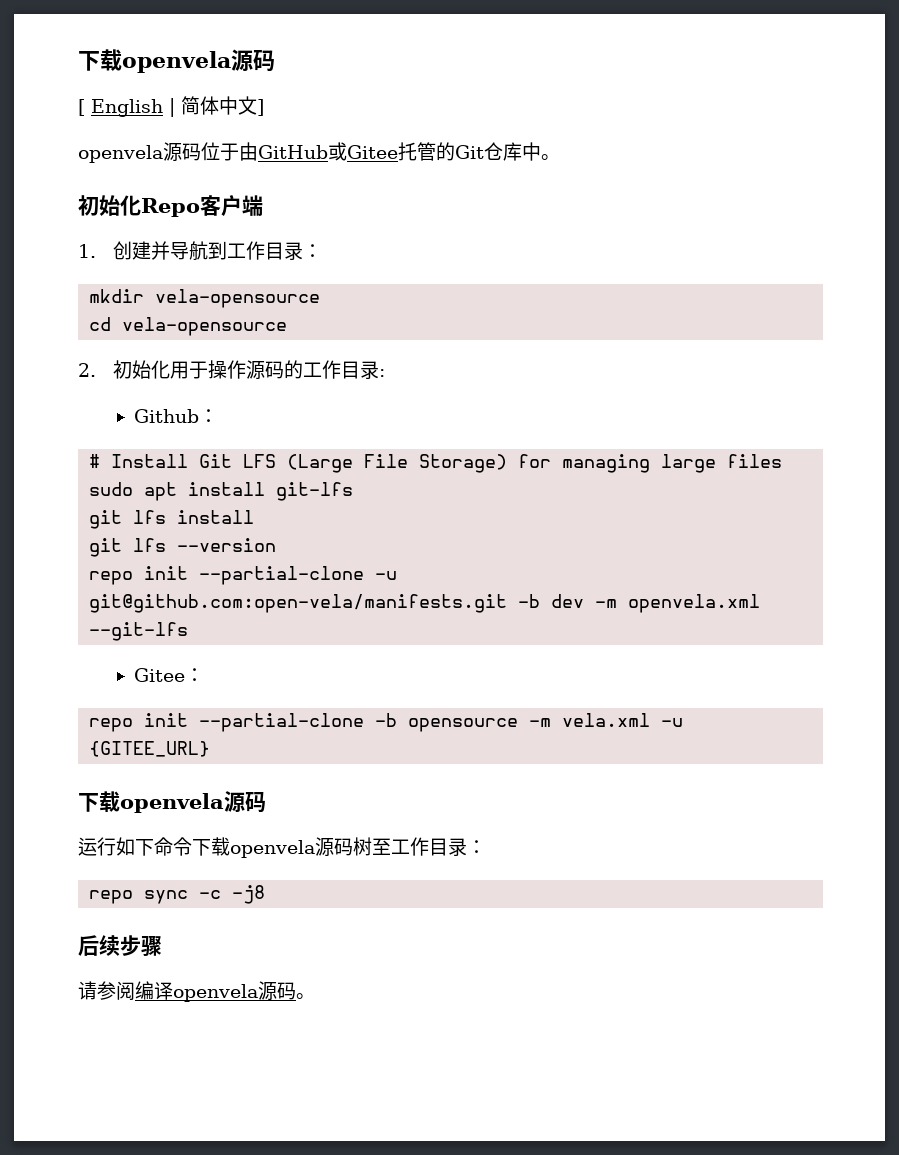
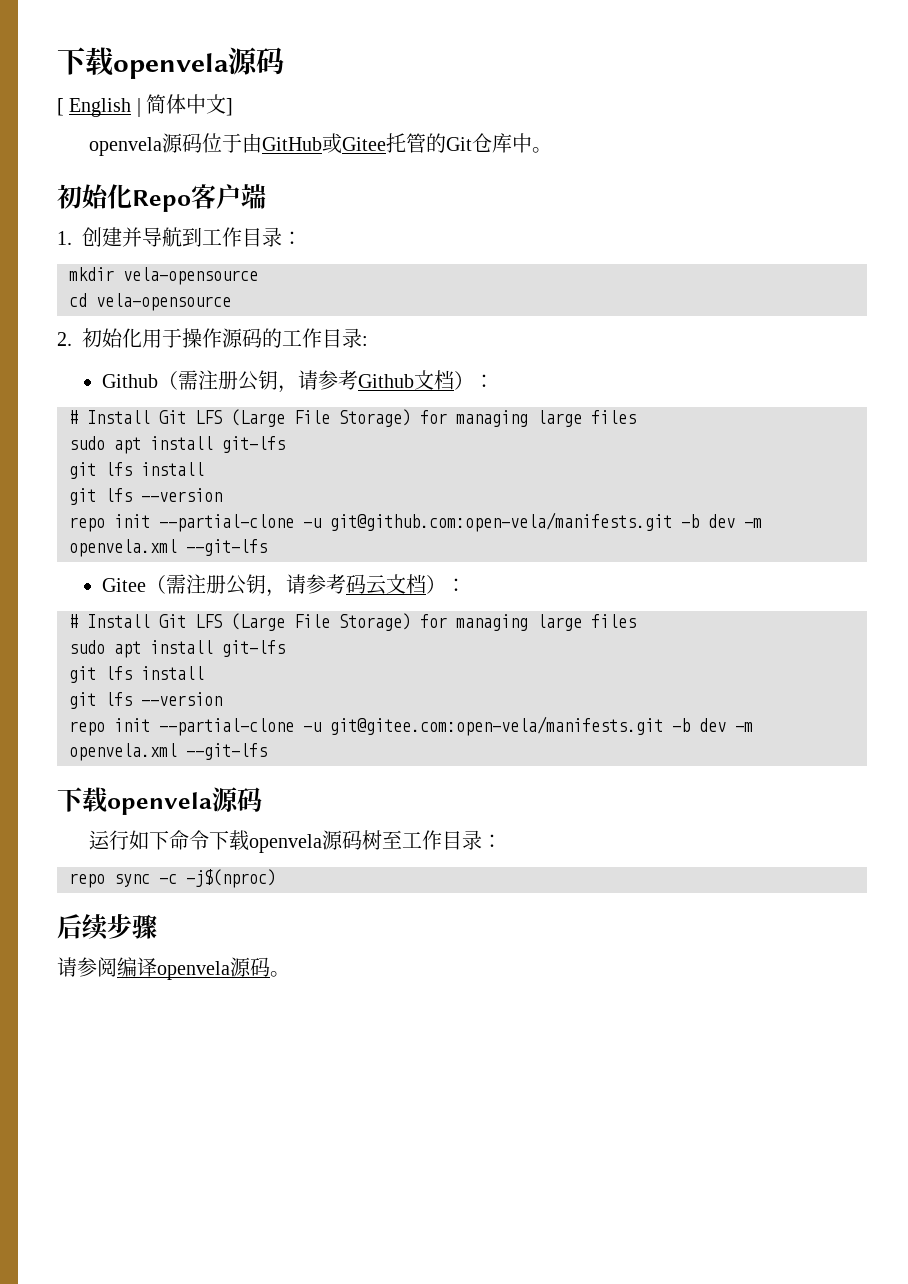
(199, 416) none -> [157,370,474,393] （需注册公钥，请参考Github文档）
[184,668,204,682] [89,713,684,732] [89,741,211,757] ： // repo init --partial-clone -b opensource -m vela.xml -u {GITEE_URL} -> [145,574,466,597] [69,613,636,631] [69,640,285,658] [69,666,204,683] [69,692,222,709] [69,716,753,736] [69,743,267,761] （需注册公钥，请参考码云文档）： // # Install Git LFS (Large File Storage) for managing large files // sudo apt install git-lfs // git lfs install // git lfs --version // repo init --partial-clone -u git@gitee.com:open-vela/manifests.git -b dev -m openvela.xml --git-lfs
[232,885,266,904] -j8 -> [186,869,276,888] -j$(nproc)

